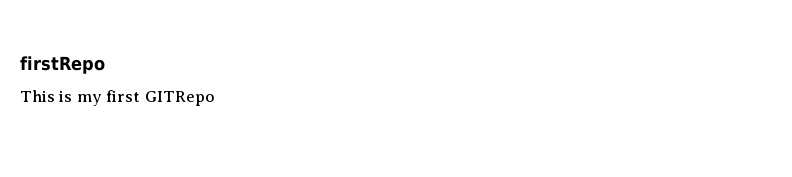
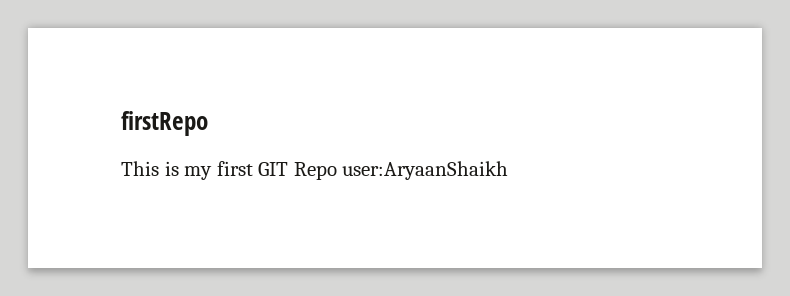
[144,91,215,106] GITRepo -> [258,161,509,180] GIT Repo user:AryaanShaikh

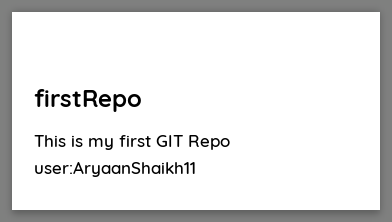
[342,161,509,180] user:AryaanShaikh -> [34,161,196,177] // user:AryaanShaikh11

